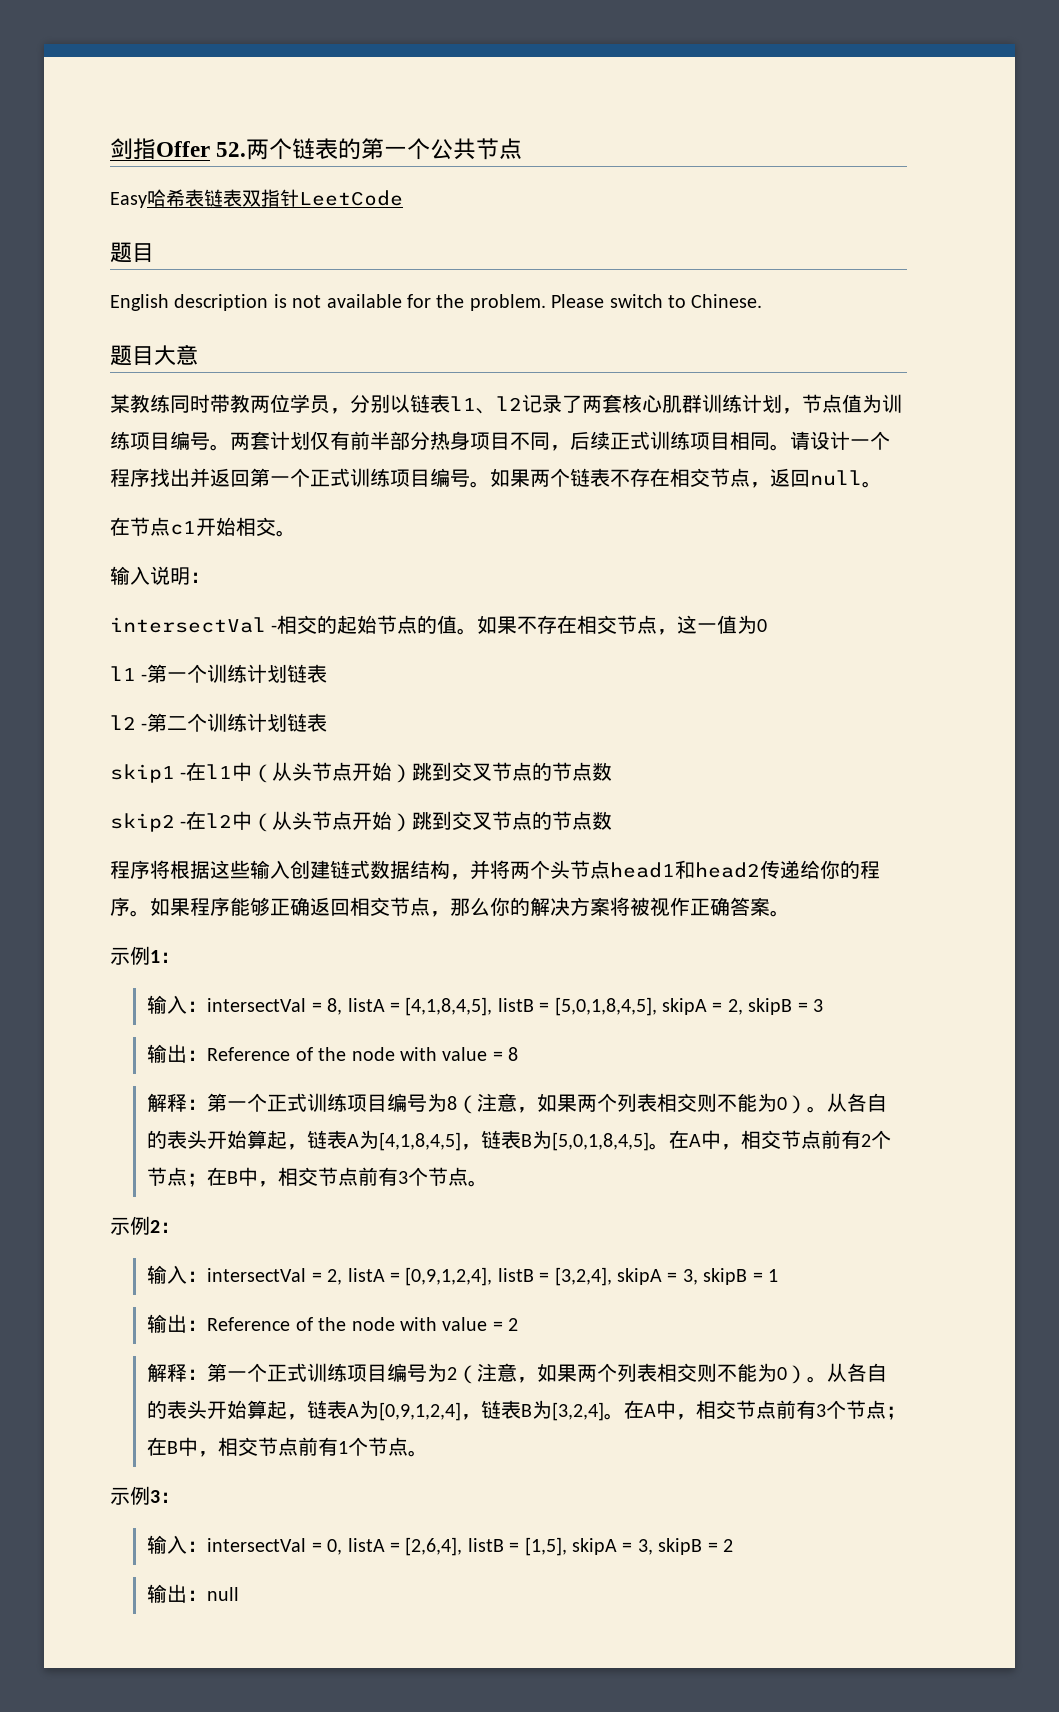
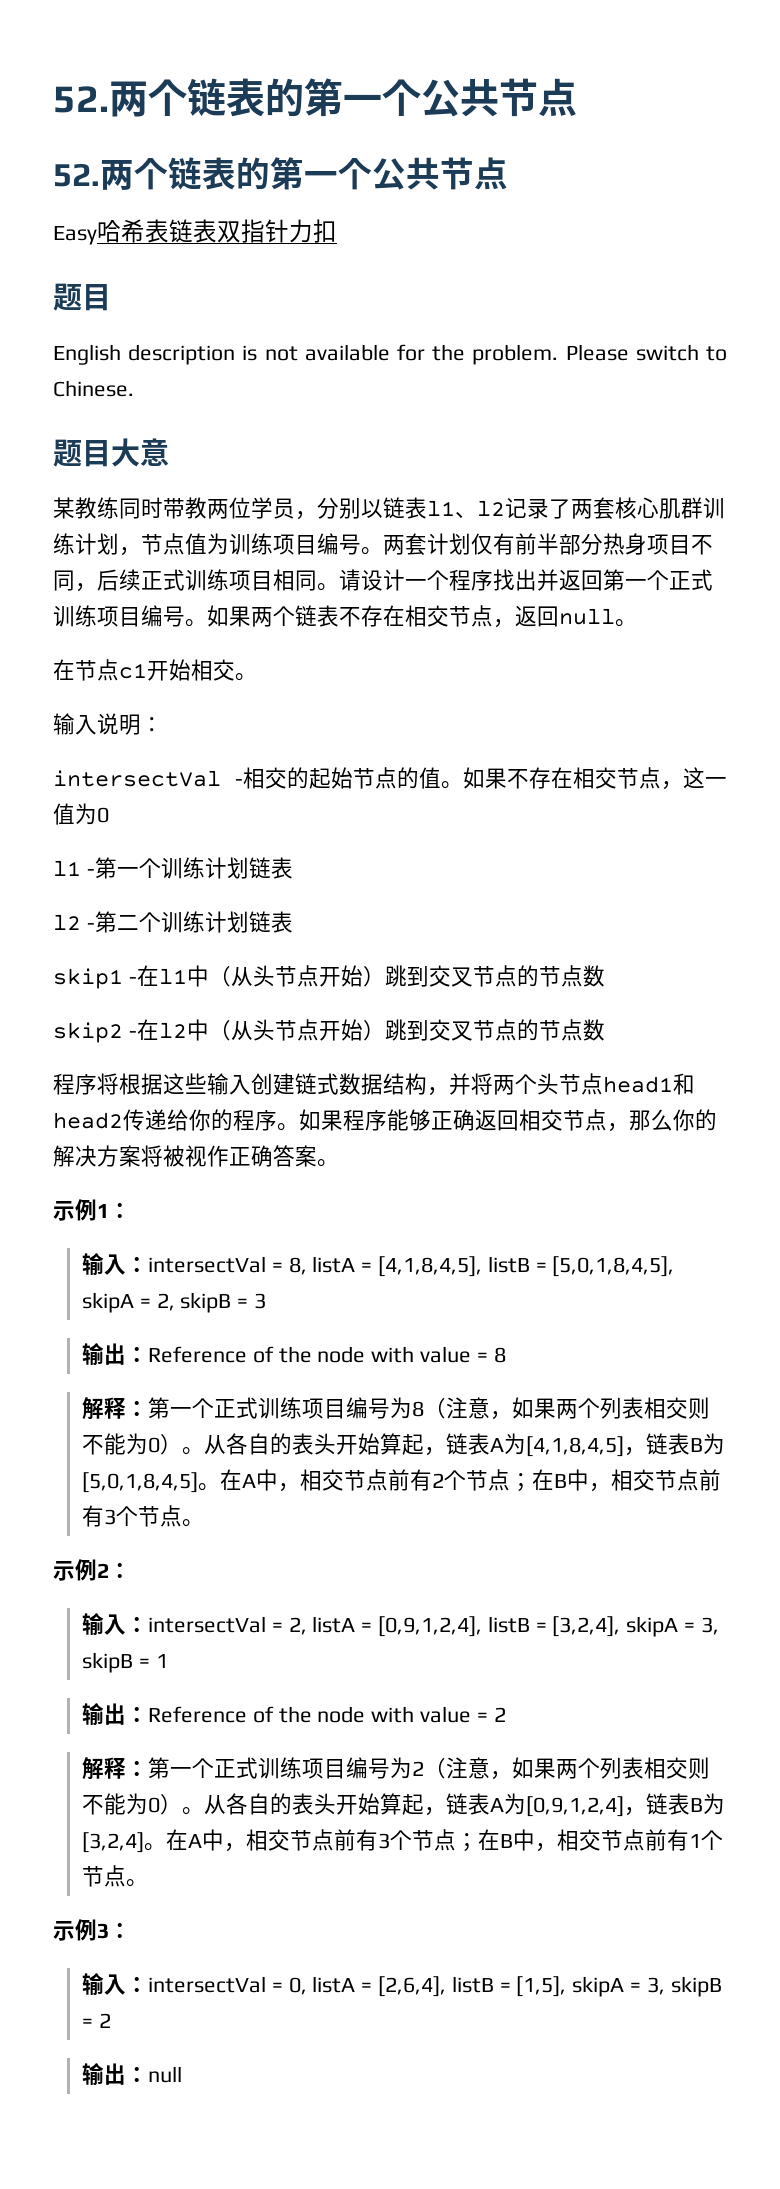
[110,138,210,160] 剑指Offer -> [53,78,577,117] 52.两个链表的第一个公共节点 //
[299,190,403,206] LeetCode -> [289,219,337,243] 力扣

